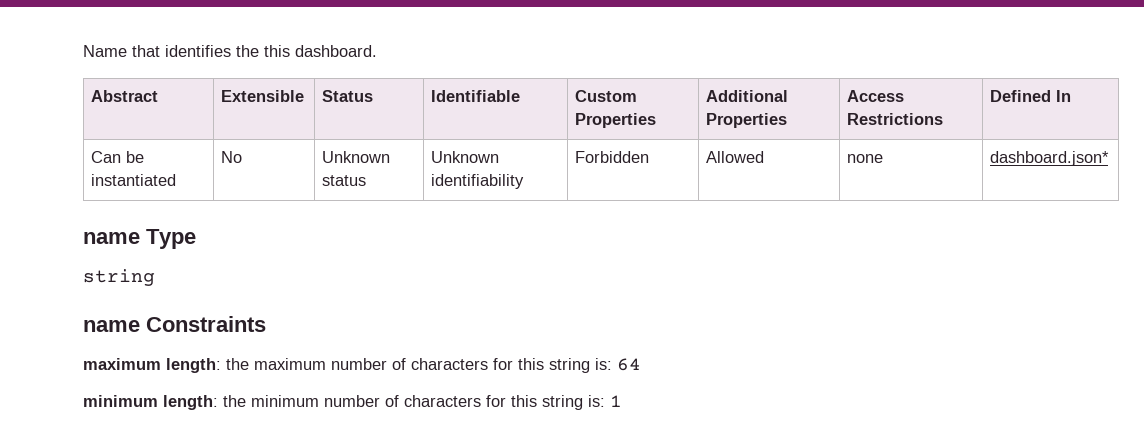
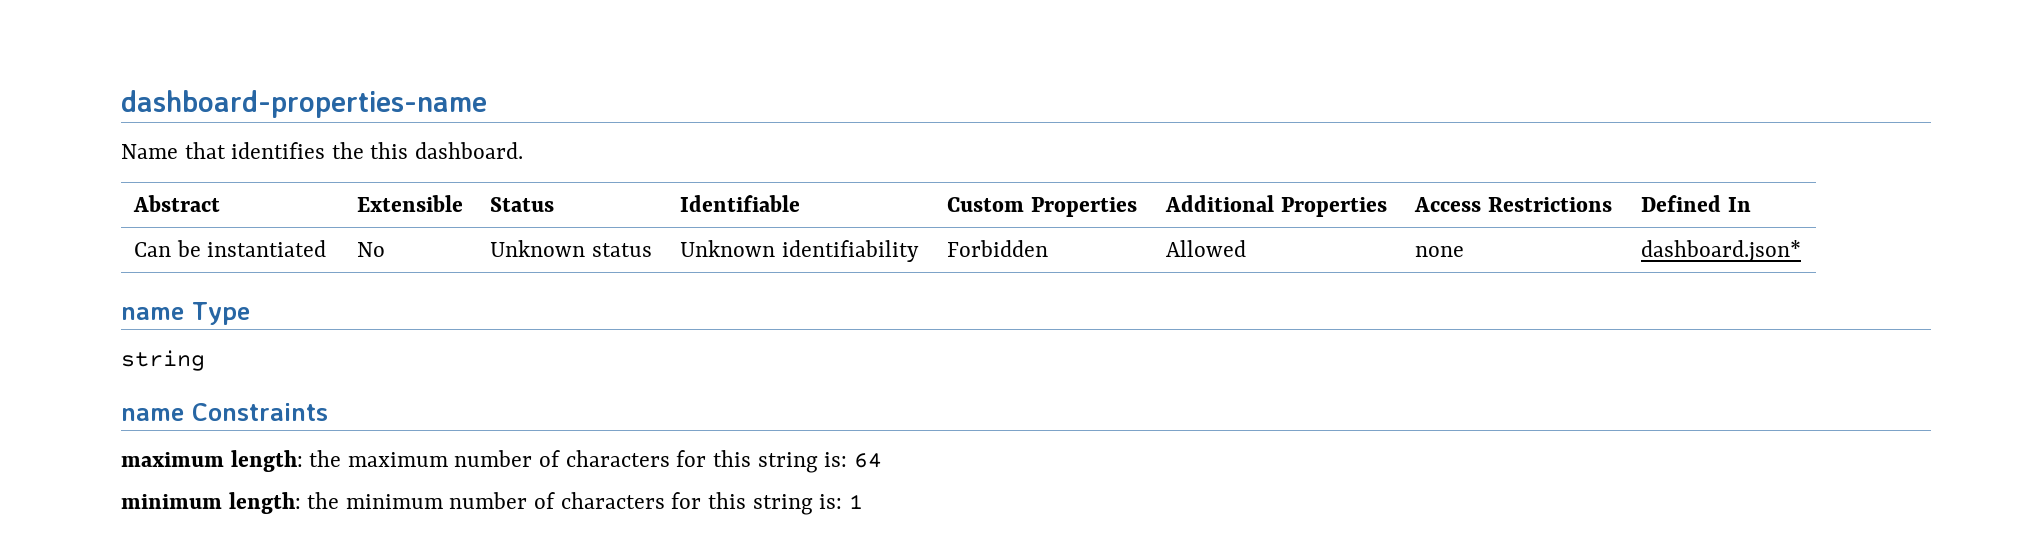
(83, 51) none -> [121,90,487,118] dashboard-properties-name //

